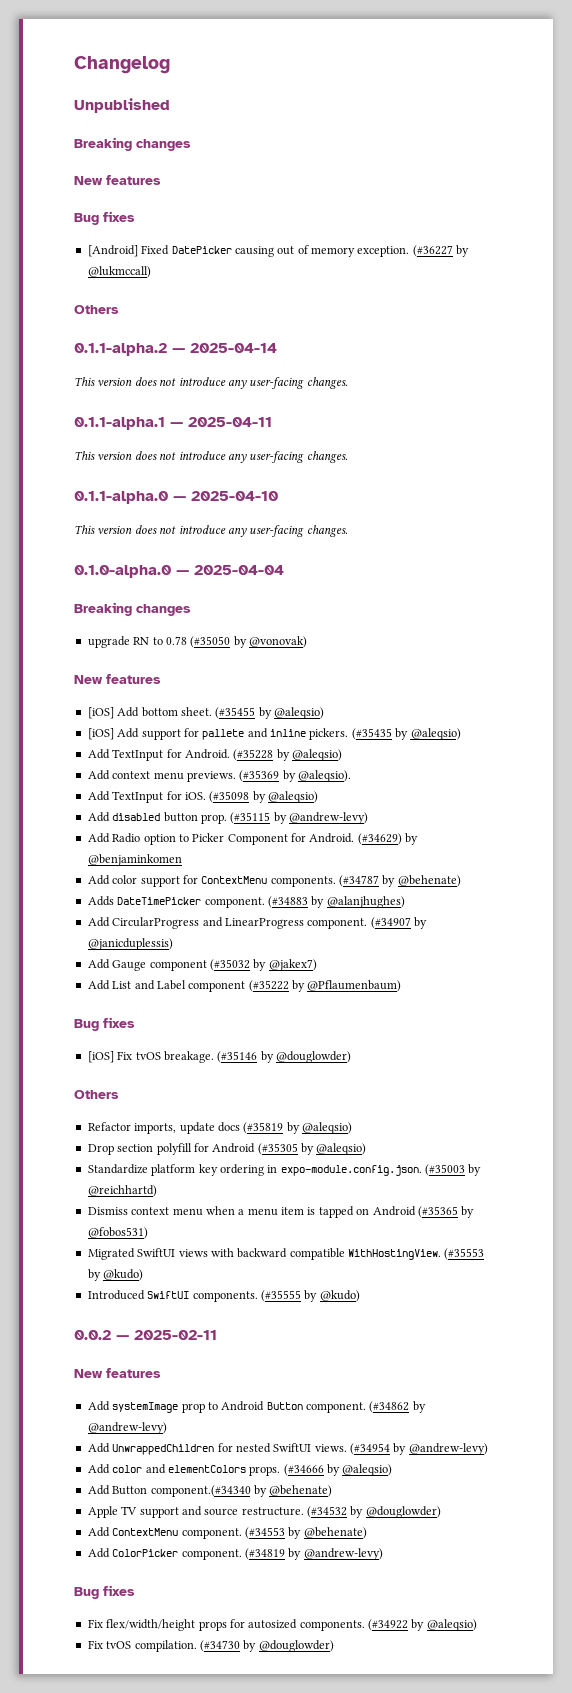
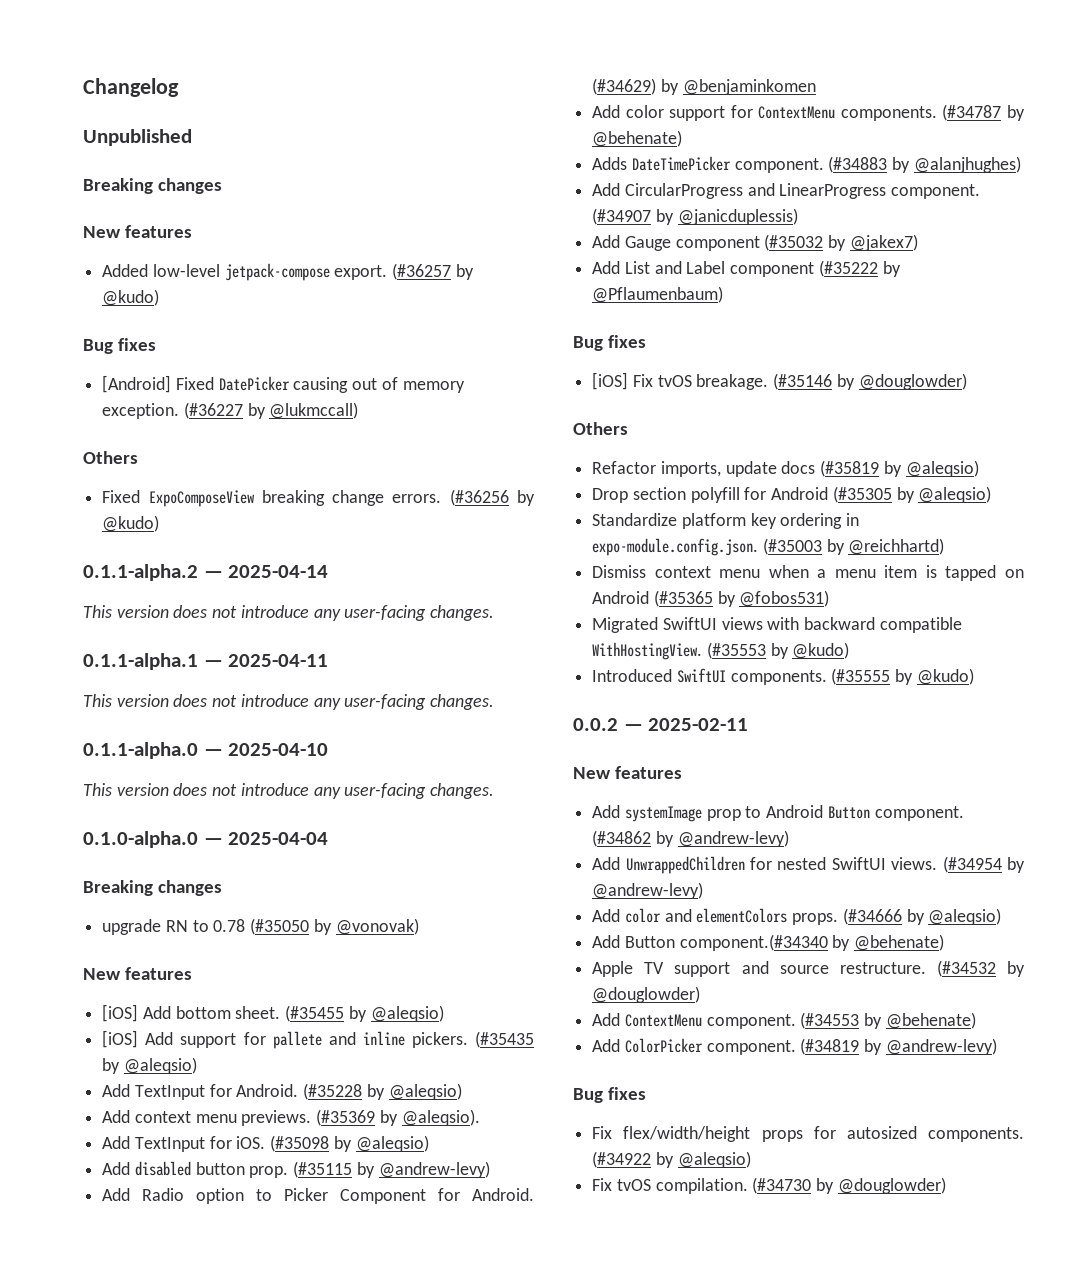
(161, 180) none -> [102,263,474,281] [102,289,160,306] // Added low-level jetpack-compose export. (#36257 by @kudo)
(119, 309) none -> [102,489,535,507] [102,515,160,532] // Fixed ExpoComposeView breaking change errors. (#36256 by @kudo)

